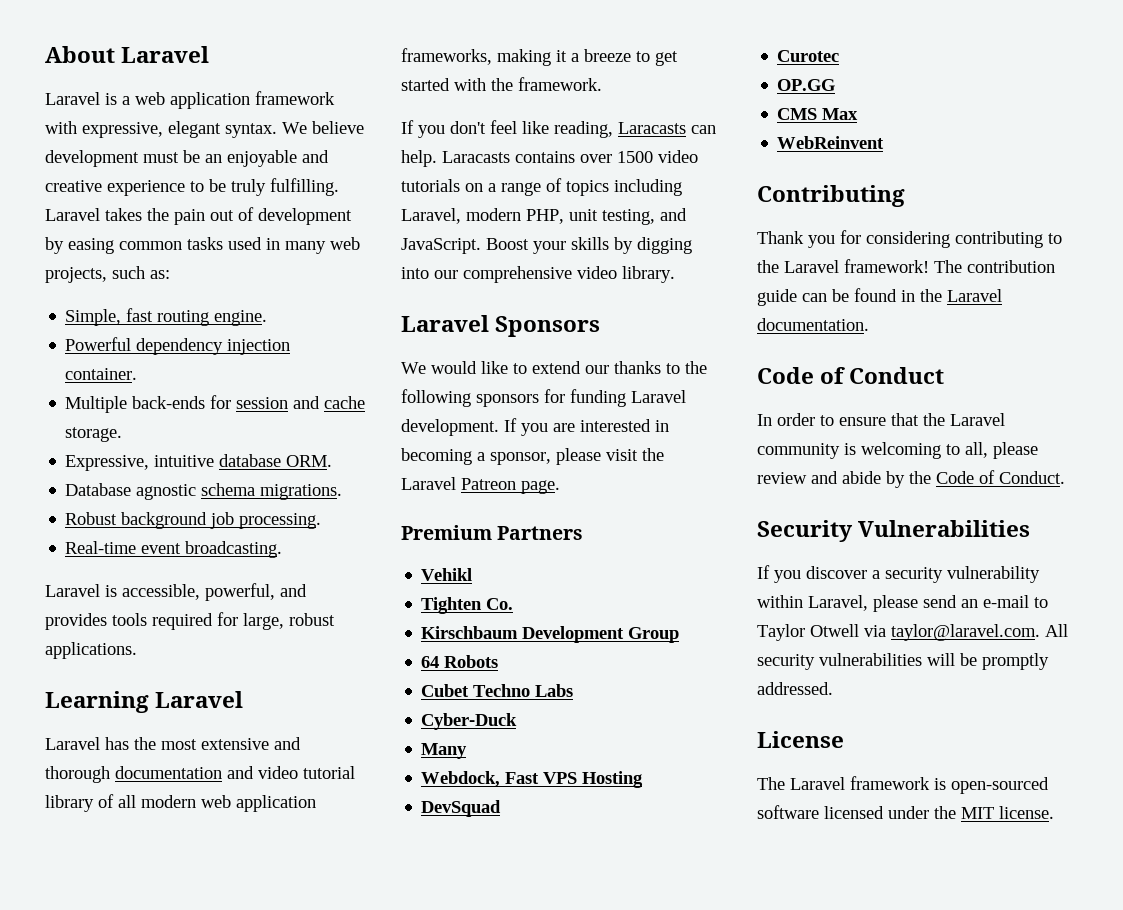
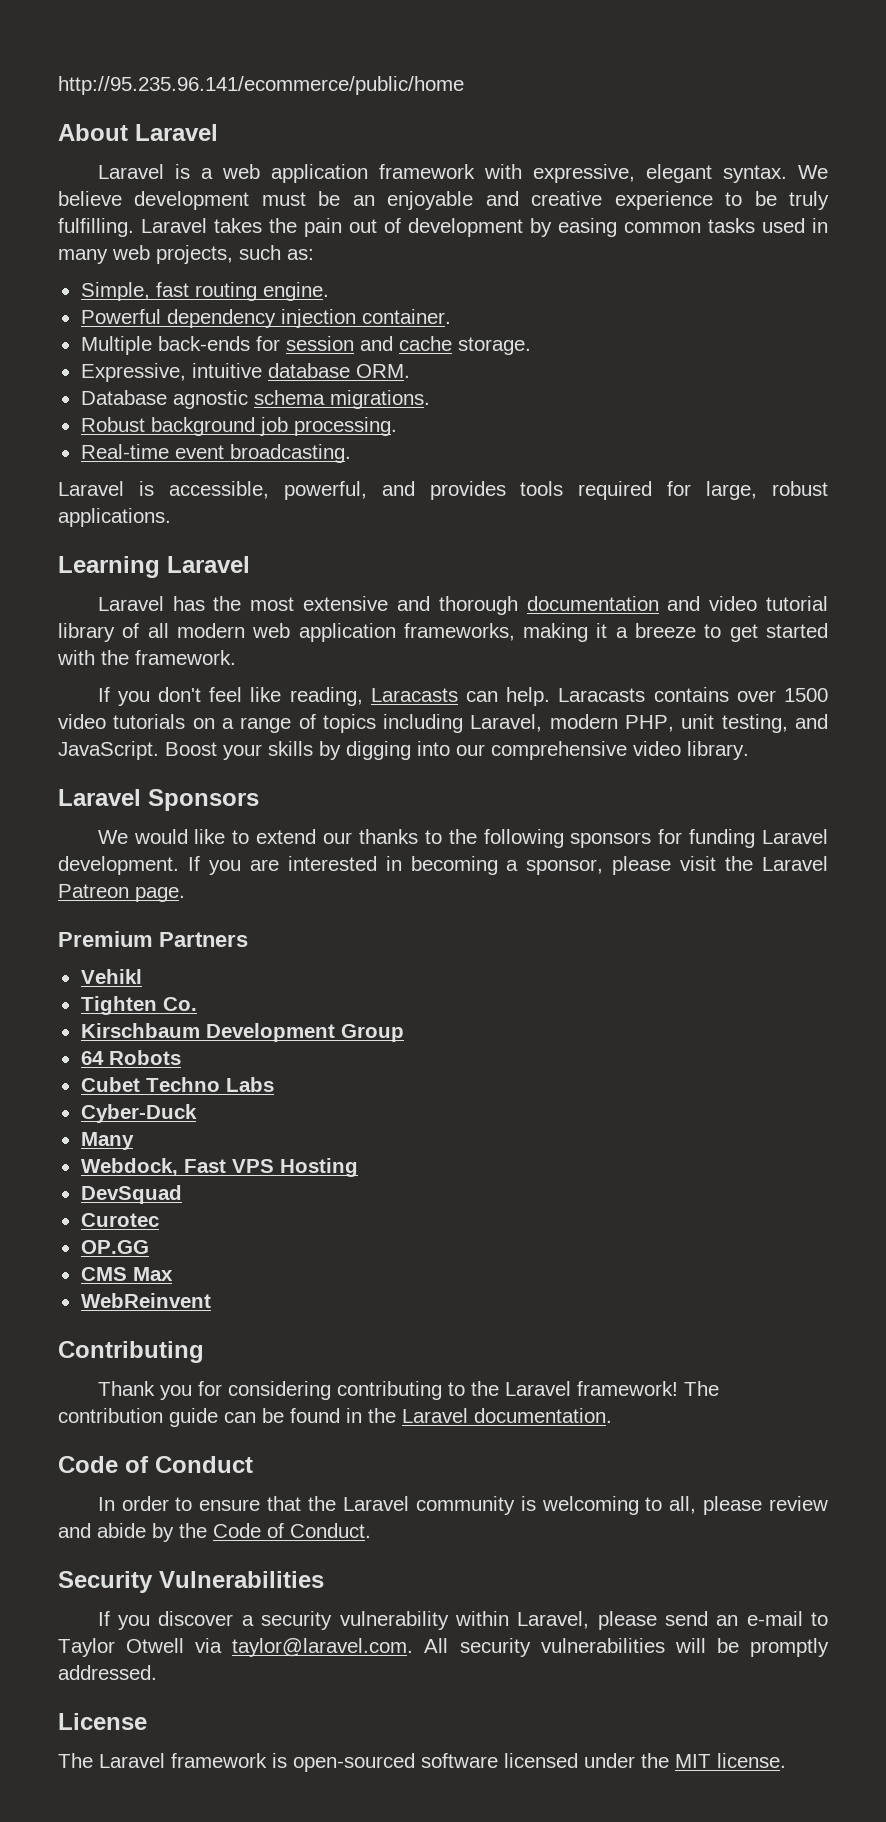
(45, 54) none -> [58,76,464,95] http://95.235.96.141/ecommerce/public/home //

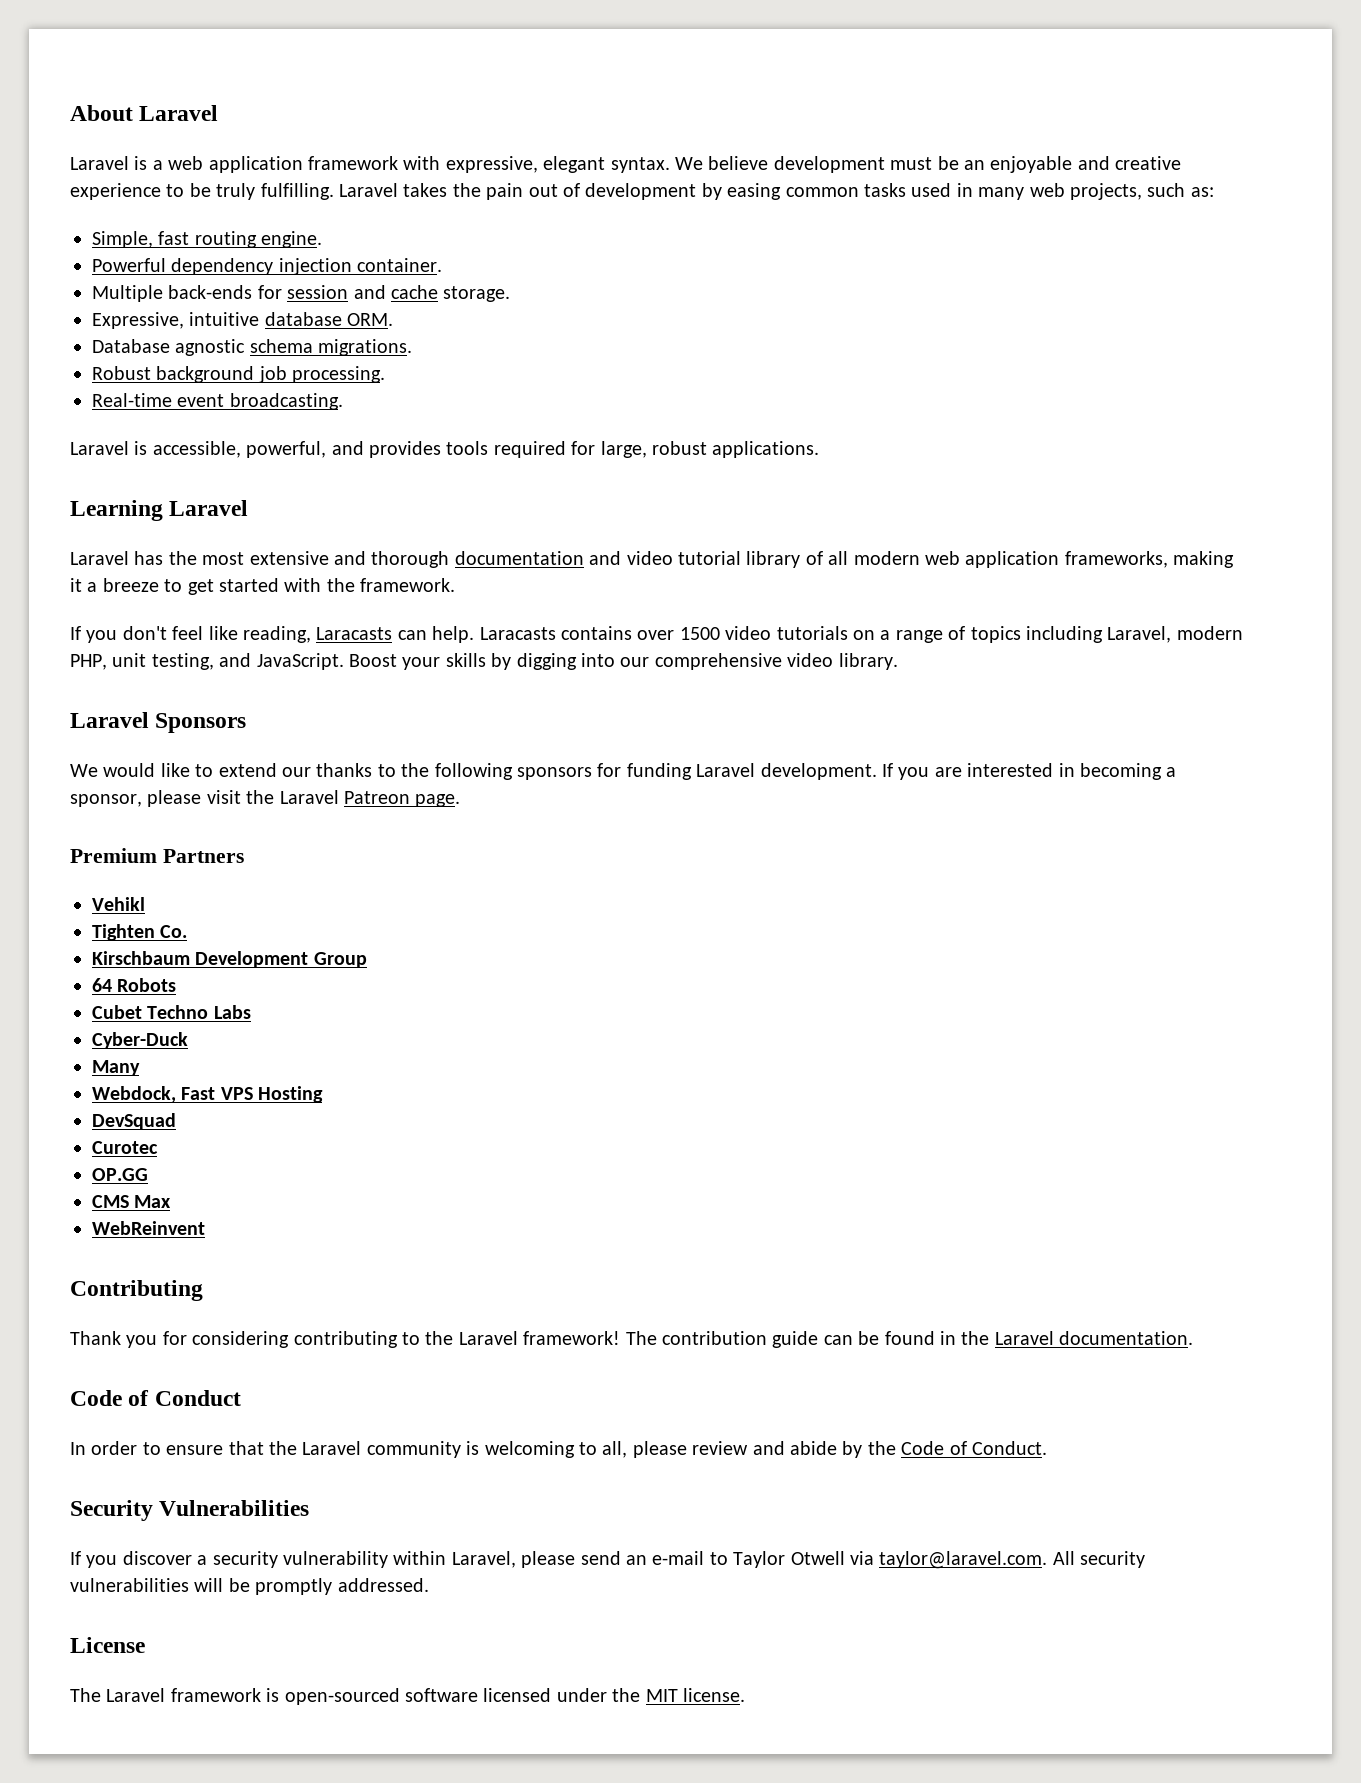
[58,76,464,95] http://95.235.96.141/ecommerce/public/home // -> (70, 113) none

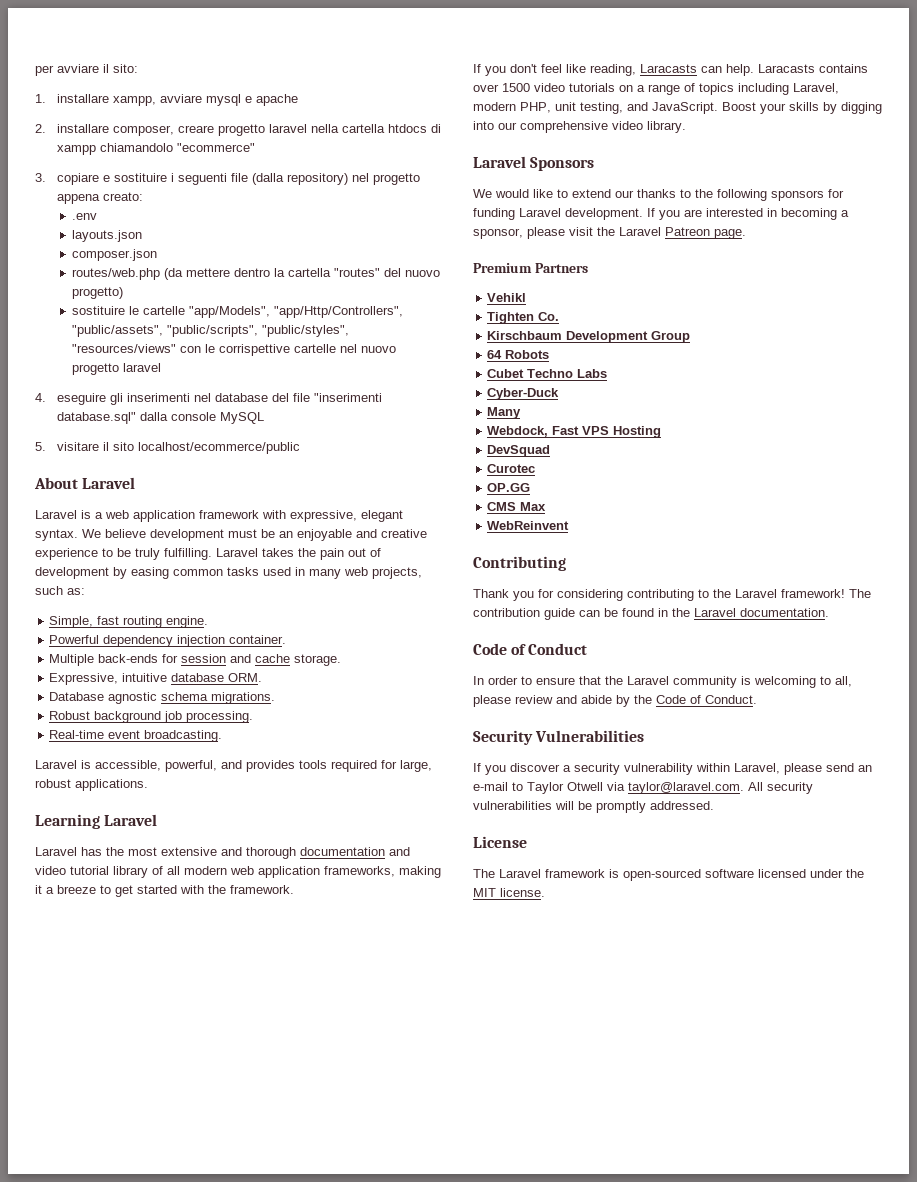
(70, 113) none -> [35,64,138,76] [35,94,299,106] [35,124,442,136] [57,143,256,155] [35,173,421,185] [57,192,144,204] [71,213,97,220] [71,230,142,242] [71,249,157,261] [71,268,440,280] [71,287,123,299] [71,306,403,318] [71,325,349,337] [71,344,396,356] [71,363,161,375] [35,393,383,405] [57,412,265,424] [35,442,301,454] per avviare il sito: // 1. installare xampp, avviare mysql e apache // 2. installare composer, creare progetto laravel nella cartella htdocs di xampp chiamandolo "ecommerce" // 3. copiare e sostituire i seguenti file (dalla repository) nel progetto appena creato: // .env // layouts.json // composer.json // routes/web.php (da mettere dentro la cartella "routes" del nuovo progetto) // sostituire le cartelle "app/Models", "app/Http/Controllers", "public/assets", "public/scripts", "public/styles", "resources/views" con le corrispettive cartelle nel nuovo progetto laravel // 4. eseguire gli inserimenti nel database del file "inserimenti database.sql" dalla console MySQL // 5. visitare il sito localhost/ecommerce/public //

